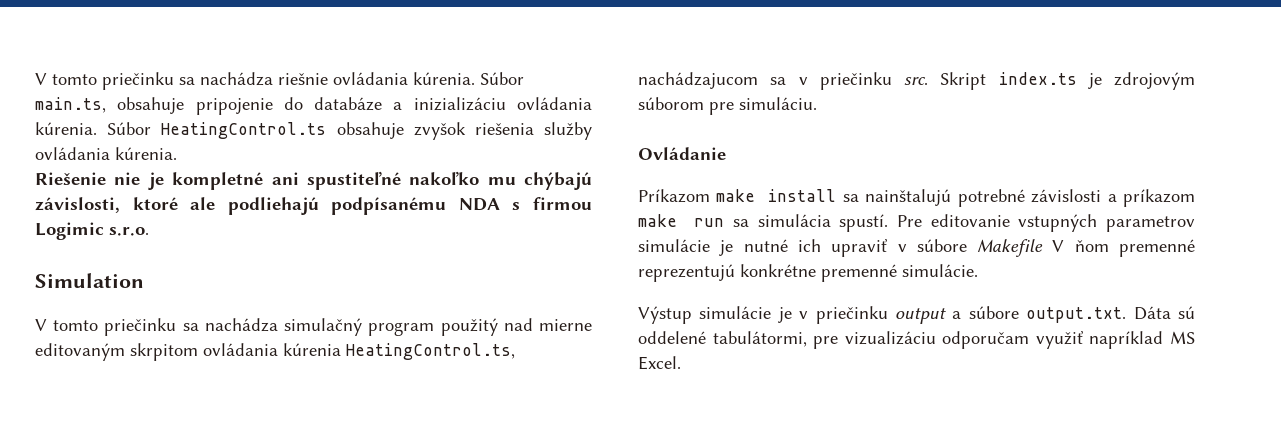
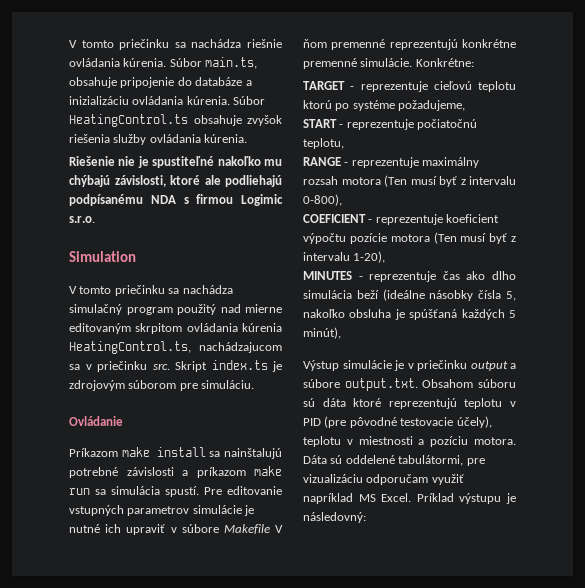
[172,172,299,190] kompletné ani -> (149, 162) none
(978, 270) none -> [415,58,474,67] [303,81,516,92] [303,100,466,111] [303,119,478,130] [303,138,344,149] [303,157,480,168] [303,175,516,187] [303,194,342,206] [303,214,500,225] [303,232,516,244] [303,251,386,263] [303,271,516,282] [303,289,516,301] [303,309,516,320] [303,327,341,339] Konkrétne: // TARGET - reprezentuje cieľovú teplotu ktorú po systéme požadujeme, // START - reprezentuje počiatočnú teplotu, // RANGE - reprezentuje maximálny rozsah motora (Ten musí byť z intervalu 0-800), // COEFICIENT - reprezentuje koeficient výpočtu pozície motora (Ten musí byť z intervalu 1-20), // MINUTES - reprezentuje čas ako dlho simulácia beží (ideálne násobky čísla 5, nakoľko obsluha je spúšťaná každých 5 minút),
(1127, 315) none -> [422,379,516,388] [303,398,516,409] [303,416,492,428] [303,436,516,447] Obsahom súboru sú dáta ktoré reprezentujú teplotu v PID (pre pôvodné testovacie účely), teplotu v miestnosti a pozíciu motora.
(681, 363) none -> [416,493,516,504] [303,512,366,523] Príklad výstupu je následovný:

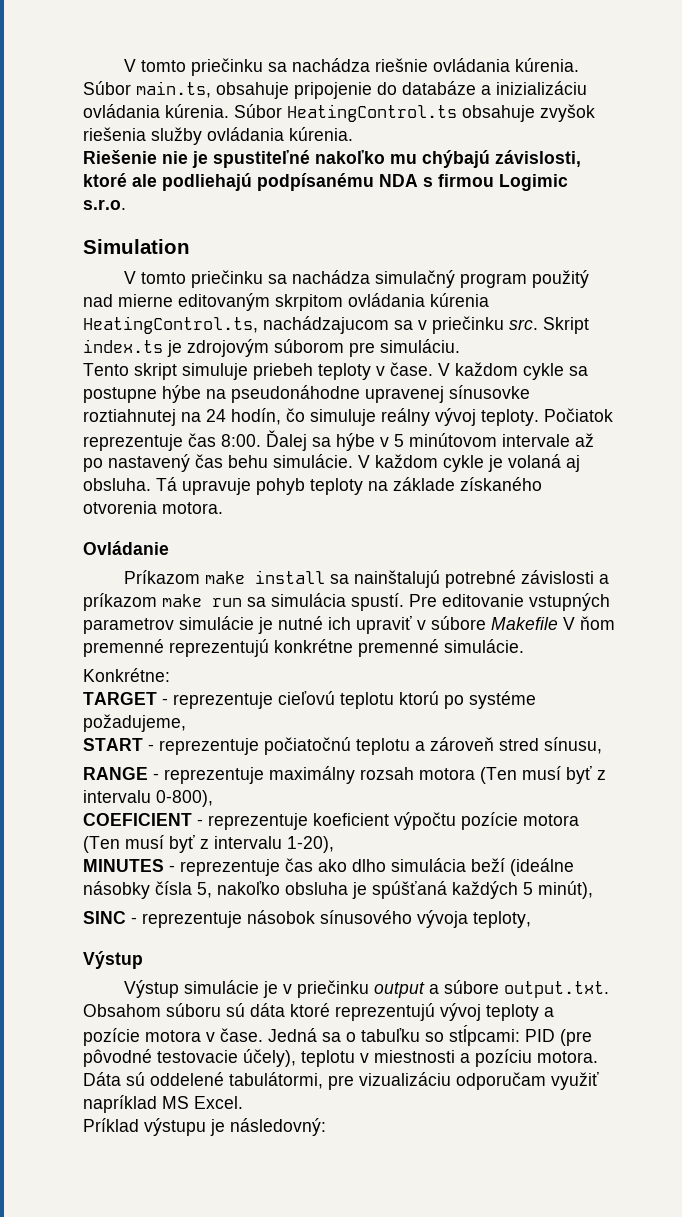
(255, 384) none -> [83,362,588,380] [83,385,530,403] [83,408,613,426] [83,430,594,451] [83,454,580,472] [83,477,542,495] [83,501,223,514] // Tento skript simuluje priebeh teploty v čase. V každom cykle sa postupne hýbe na pseudonáhodne upravenej sínusovke roztiahnutej na 24 hodín, čo simuluje reálny vývoj teploty. Počiatok reprezentuje čas 8:00. Ďalej sa hýbe v 5 minútovom intervale až po nastavený čas behu simulácie. V každom cykle je volaná aj obsluha. Tá upravuje pohyb teploty na základe získaného otvorenia motora.
(413, 62) none -> (524, 646) //
[303,138,344,149] teplotu, -> [356,737,602,755] teplotu a zároveň stred sínusu,
(341, 333) none -> [83,910,531,928] [83,951,143,969] // SINC - reprezentuje násobok sínusového vývoja teploty, // Výstup
[464,398,516,409] teplotu v -> [440,1003,554,1021] [83,1025,520,1046] vývoj teploty a pozície motora v čase. Jedná sa o tabuľku so stĺpcami:
(412, 497) none -> (243, 1102) //

